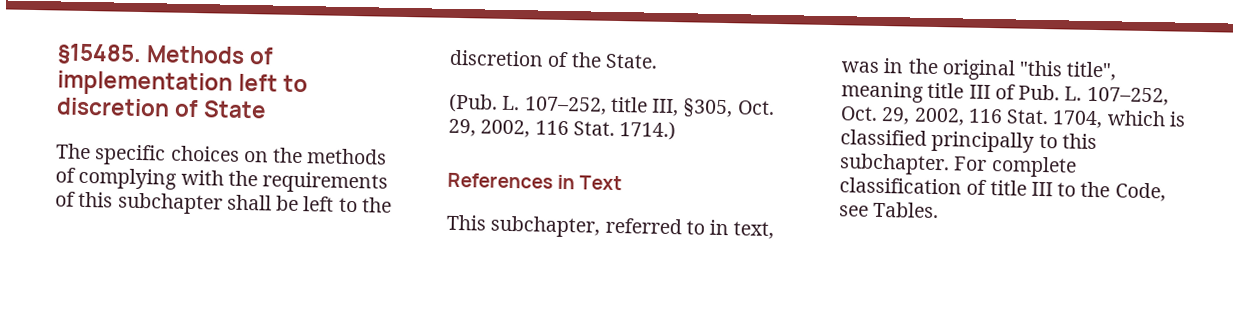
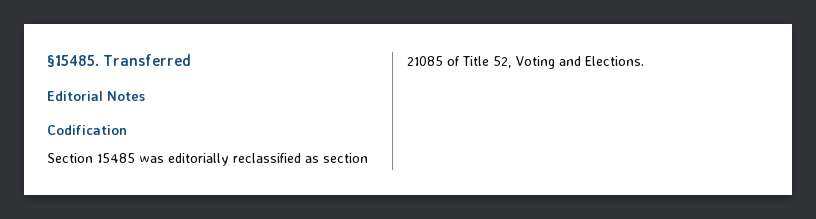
[146,45,275,65] [57,70,309,97] [56,97,268,119] [56,143,388,166] [55,167,389,194] [55,191,392,215] [449,49,658,69] [448,93,775,119] [448,118,677,141] [447,172,623,191] [446,214,775,239] [841,58,1118,81] [841,81,1169,106] [840,106,1186,129] [840,129,1097,153] [839,153,1077,178] [839,177,1166,202] [839,201,940,219] Methods of implementation left to discretion of State // The specific choices on the methods of complying with the requirements of this subchapter shall be left to the discretion of the State. // (Pub. L. 107–252, title III, §305, Oct. 29, 2002, 116 Stat. 1714.) // References in Text // This subchapter, referred to in text, was in the original "this title", meaning title III of Pub. L. 107–252, Oct. 29, 2002, 116 Stat. 1704, which is classified principally to this subchapter. For complete classification of title III to the Code, see Tables. -> [103,54,192,66] [47,91,145,101] [47,125,127,135] [47,153,368,166] [407,56,644,69] Transferred // Editorial Notes // Codification // Section 15485 was editorially reclassified as section 21085 of Title 52, Voting and Elections.

